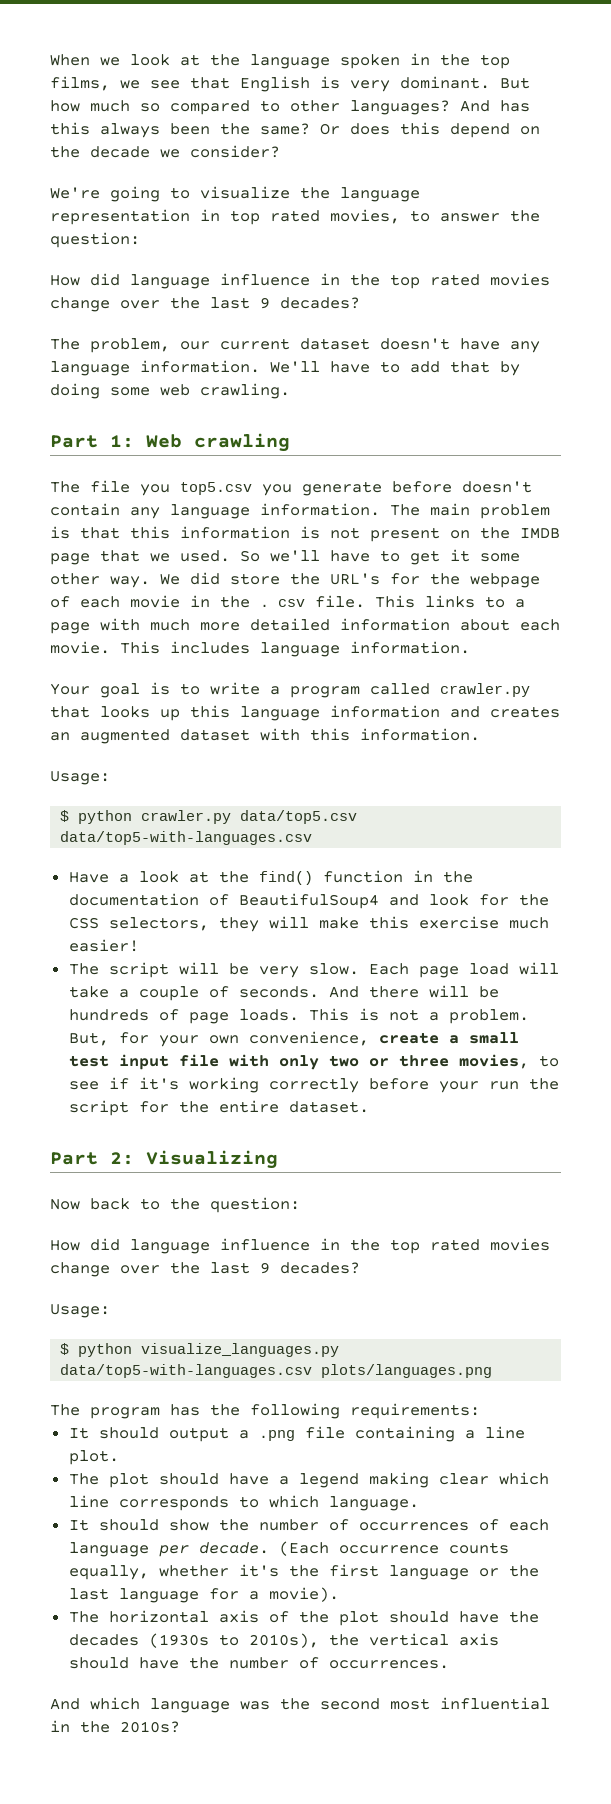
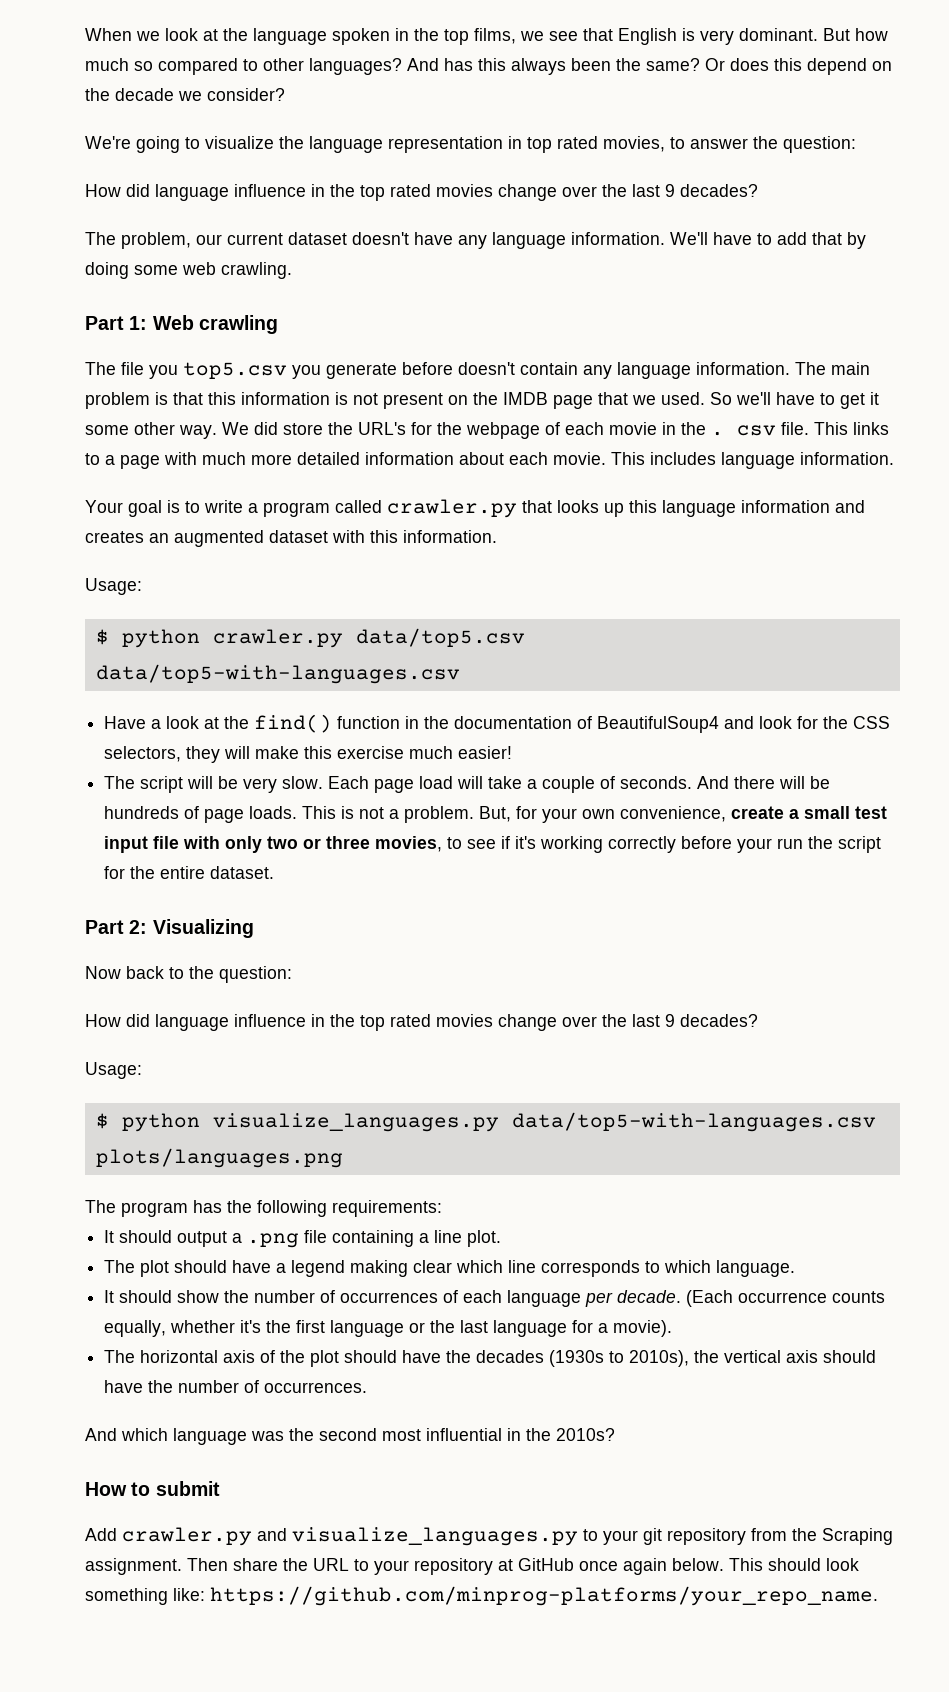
(180, 1727) none -> [85,1481,220,1496] [85,1527,893,1546] [85,1558,859,1575] [85,1586,878,1606] // How to submit // Add crawler.py and visualize_languages.py to your git repository from the Scraping assignment. Then share the URL to your repository at GitHub once again below. This should look something like: https://github.com/minprog-platforms/your_repo_name.

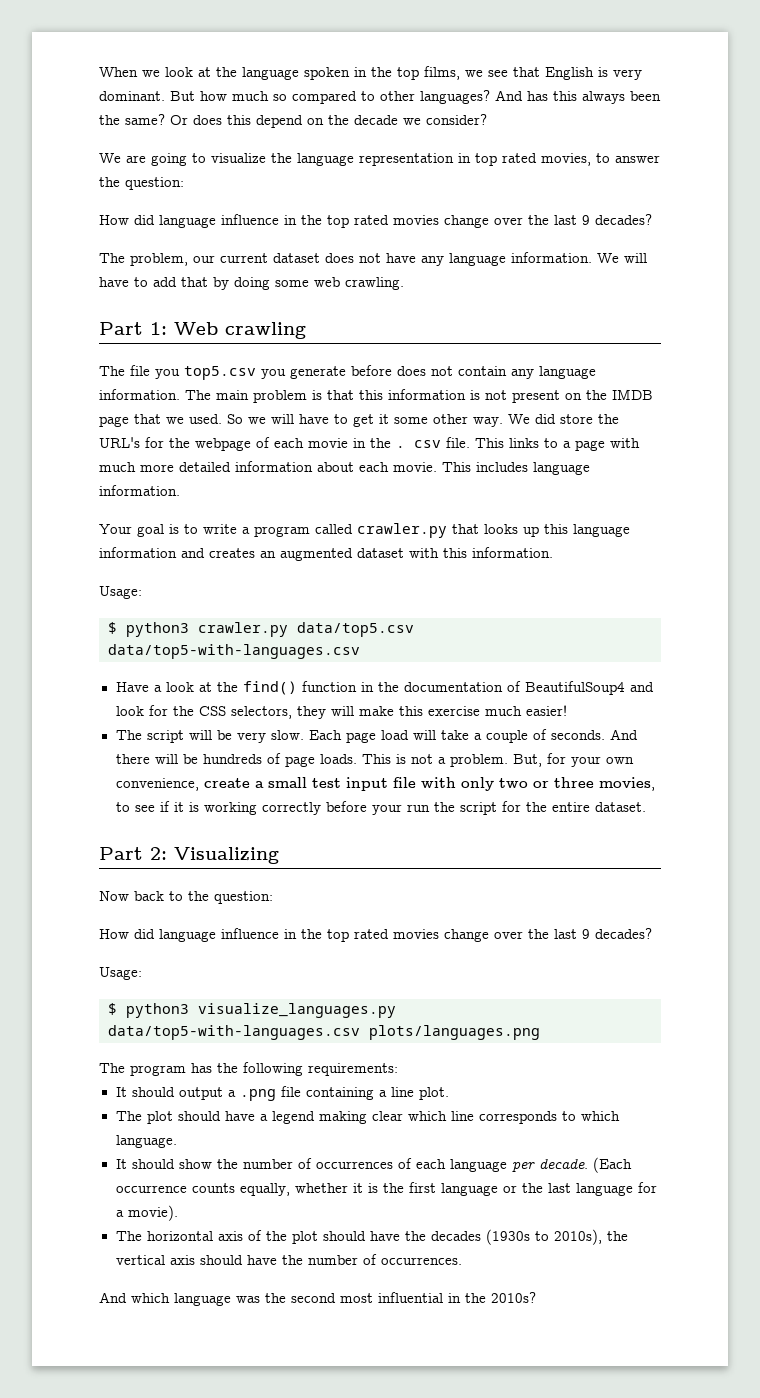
[85,136,131,149] We're -> [99,153,146,163] We are
[352,232,409,245] doesn't -> [325,253,381,263] does not
[670,232,708,245] We'll -> [597,253,647,263] We will
[458,362,515,375] doesn't -> [397,366,453,376] does not
[736,392,771,405] we'll -> [248,414,294,424] we will
[121,629,200,648] python -> [126,622,189,637] python3
[515,836,537,849] it's -> [173,802,199,812] it is
[121,1113,200,1132] python -> [126,1003,189,1018] python3
[240,1320,262,1333] it's -> [352,1183,378,1193] it is
[85,1481,220,1496] [85,1527,893,1546] [85,1558,859,1575] [85,1586,878,1606] // How to submit // Add crawler.py and visualize_languages.py to your git repository from the Scraping assignment. Then share the URL to your repository at GitHub once again below. This should look something like: https://github.com/minprog-platforms/your_repo_name. -> (536, 1297) none

